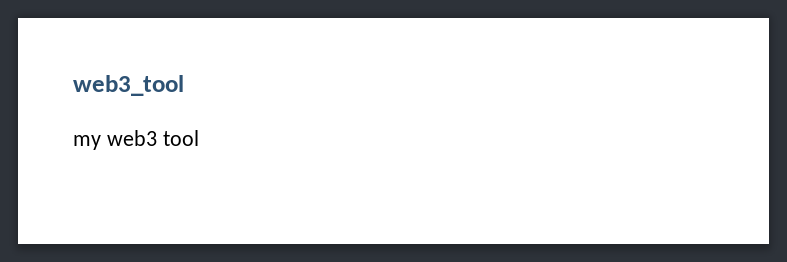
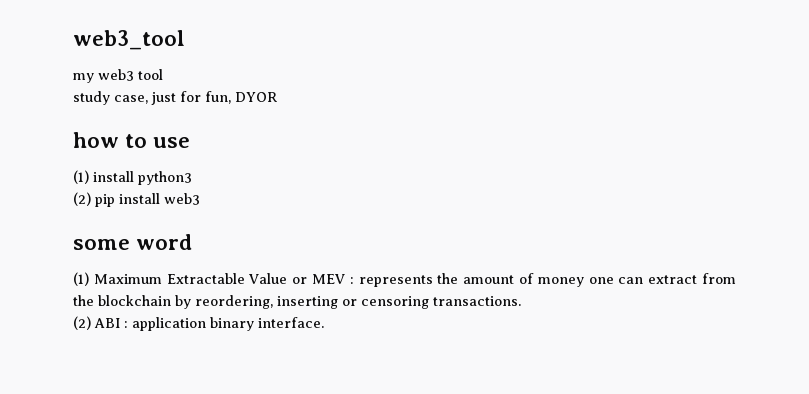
(199, 138) none -> [73,91,277,105] [73,132,191,148] [73,170,192,185] [73,192,200,207] [73,234,193,250] [73,272,736,287] [73,295,521,309] [73,316,324,331] // study case, just for fun, DYOR // how to use // (1) install python3 // (2) pip install web3 // some word // (1) Maximum Extractable Value or MEV : represents the amount of money one can extract from the blockchain by reordering, inserting or censoring transactions. // (2) ABI : application binary interface.

